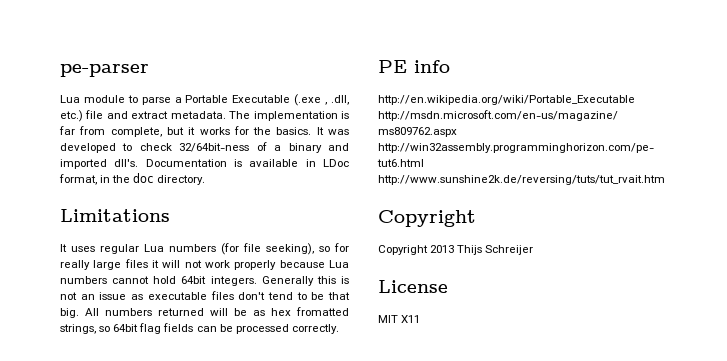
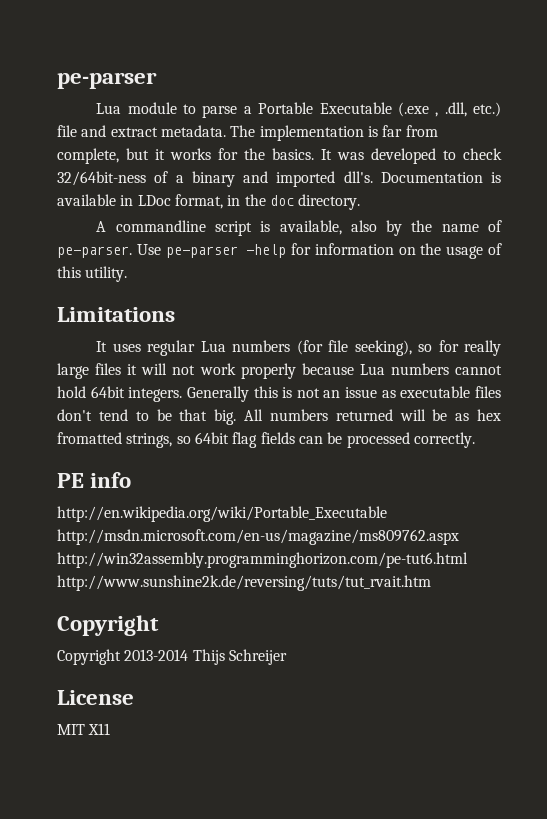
(206, 180) none -> [96,220,503,236] [57,243,502,259] [57,266,128,282] // A commandline script is available, also by the name of pe-parser. Use pe-parser -help for information on the usage of this utility.
[430,245,455,253] 2013 -> [124,649,189,661] 2013-2014

